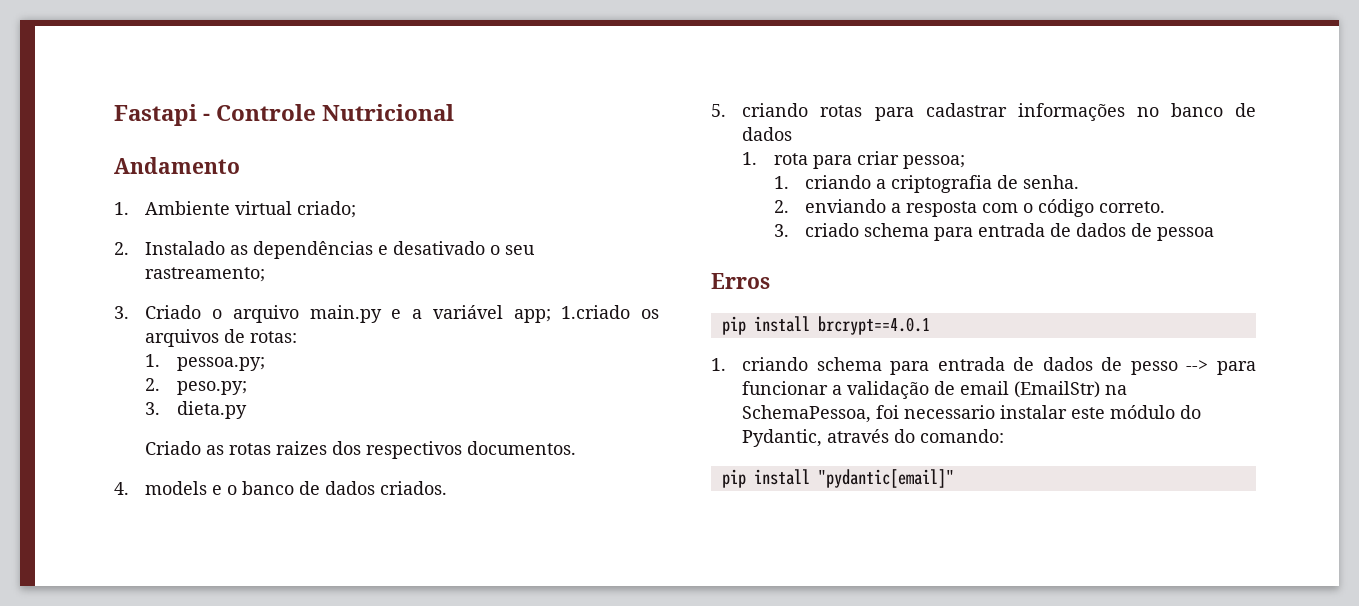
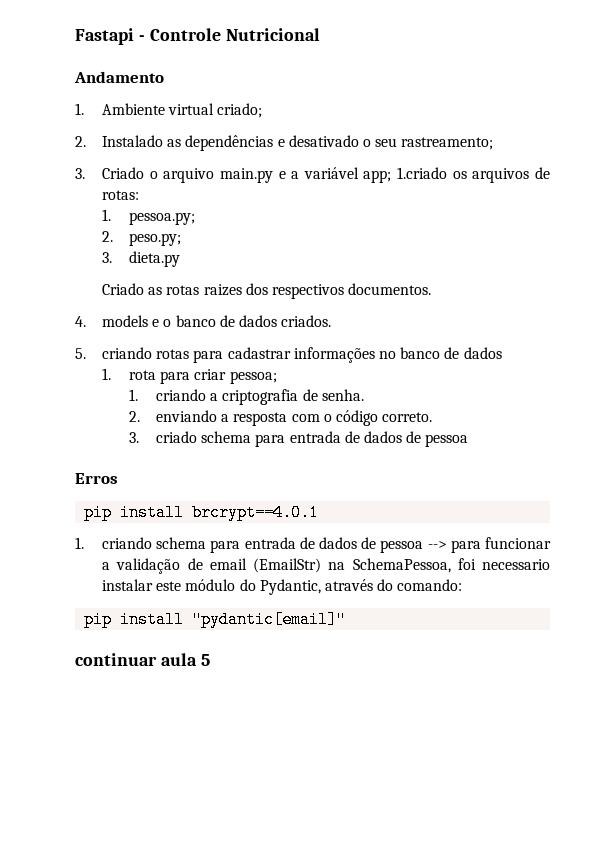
[1130,361,1178,375] pesso -> [380,540,424,553] pessoa
(954, 478) none -> [75,653,210,666] // continuar aula 5

